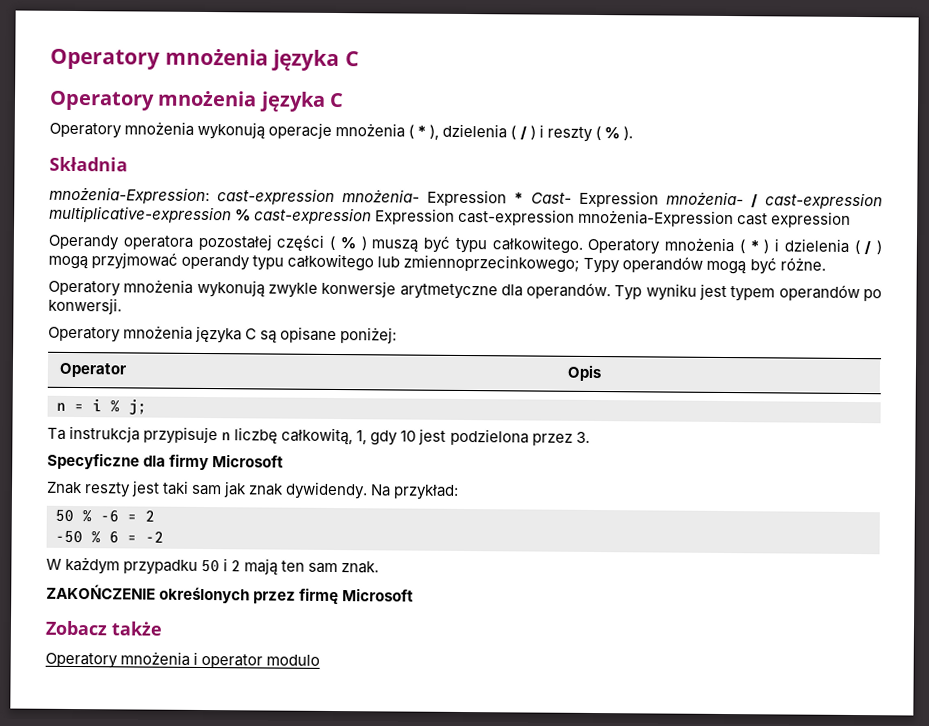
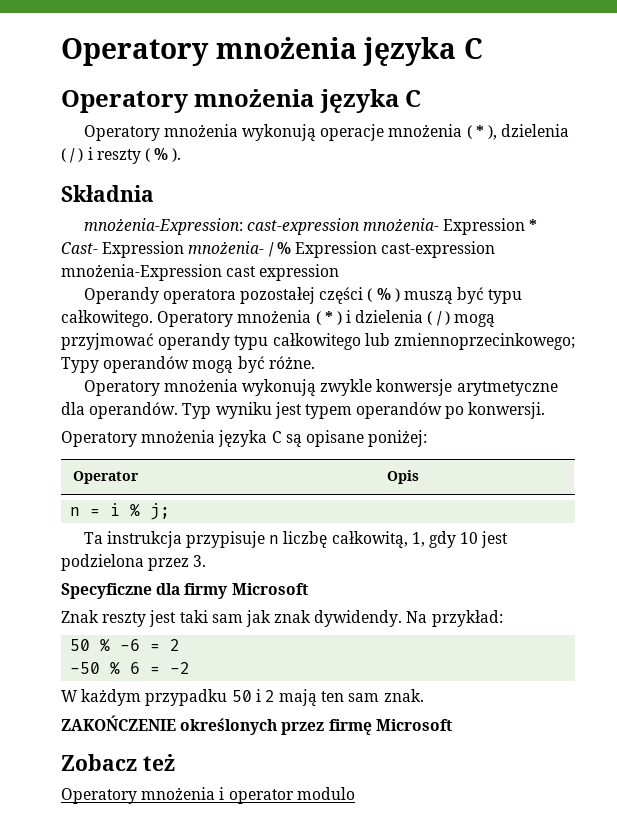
[765,192,883,210] [49,205,373,225] cast-expression multiplicative-expression % cast-expression -> [276,242,291,254] %
[111,621,163,636] także -> [142,754,175,771] też

